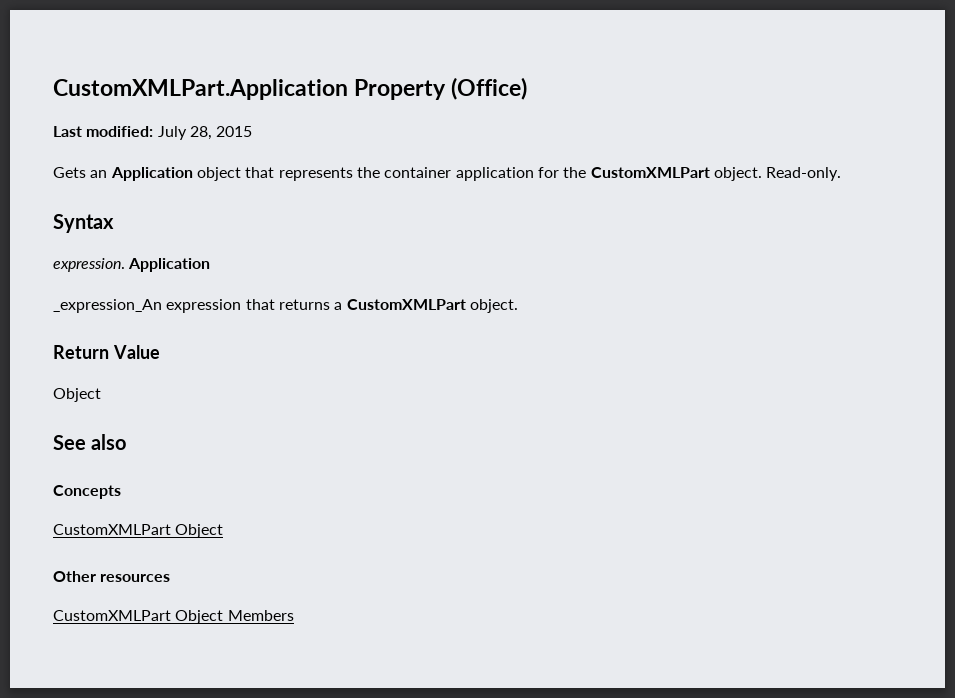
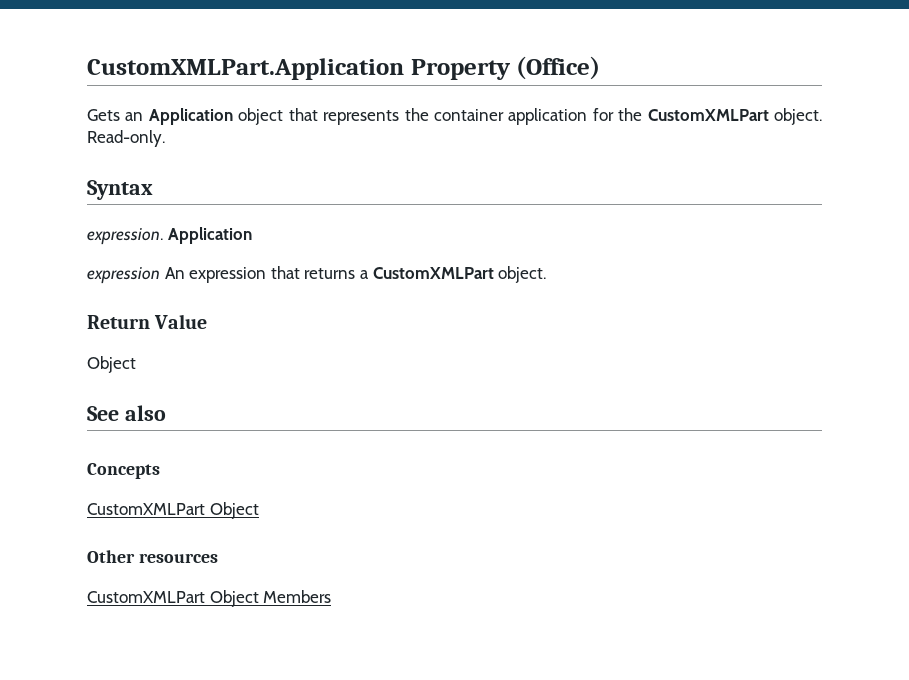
[53,126,253,140] // Last modified: July 28, 2015 -> (601, 68) none
[53,299,162,313] _expression_An -> [87,267,185,284] expression An

